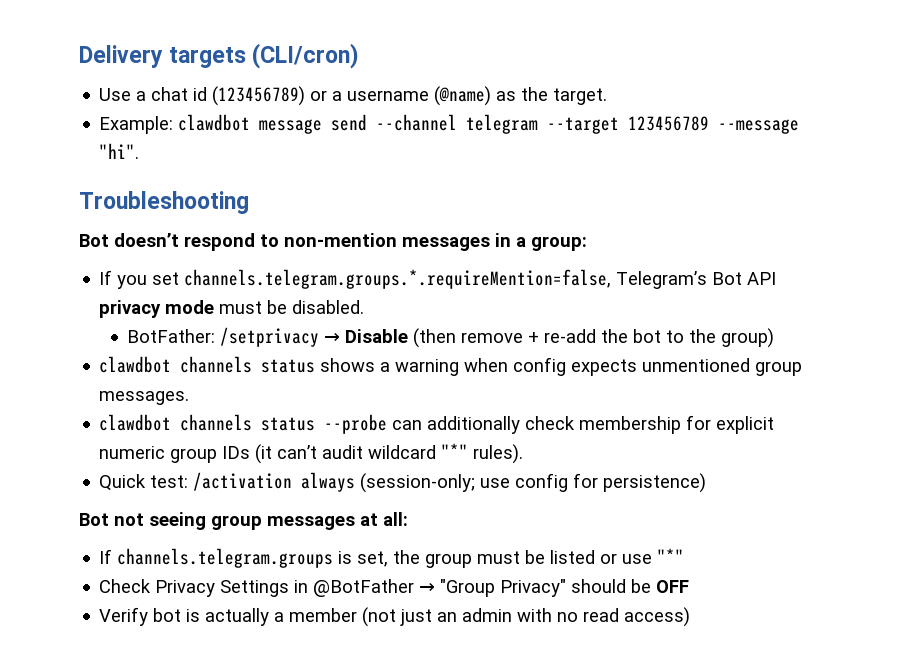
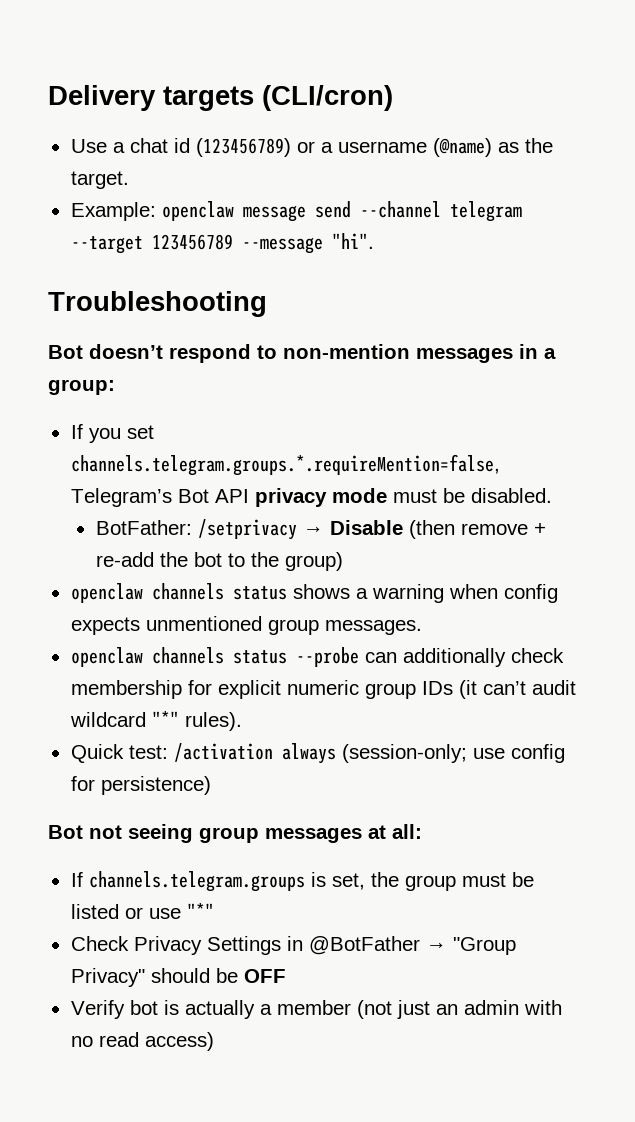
[178,114,251,131] clawdbot -> [161,201,234,221] openclaw
[99,356,172,373] clawdbot -> [70,583,143,603] openclaw
[99,414,172,431] clawdbot -> [70,647,143,667] openclaw

